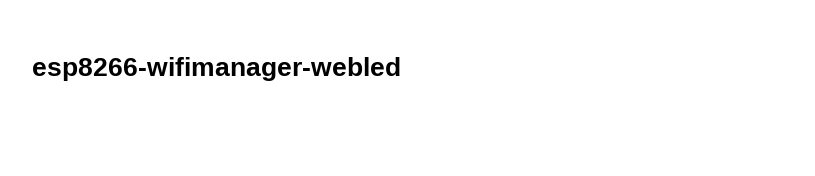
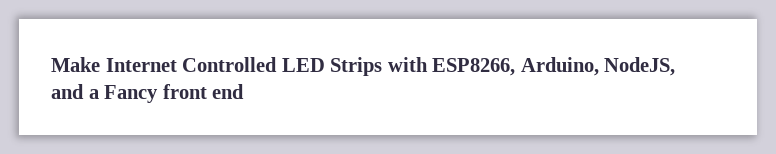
[32,57,401,81] esp8266-wifimanager-webled -> [51,57,676,76] [51,84,245,103] Make Internet Controlled LED Strips with ESP8266, Arduino, NodeJS, and a Fancy front end

